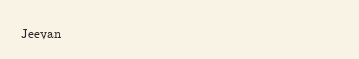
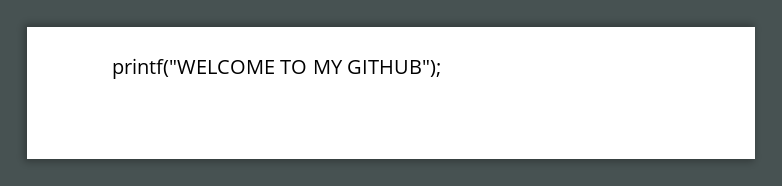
[21,29,61,40] Jeevan -> [112,58,441,79] printf("WELCOME TO MY GITHUB");

